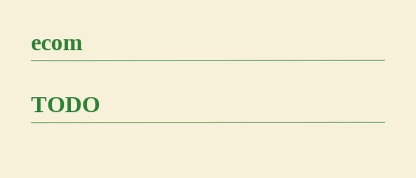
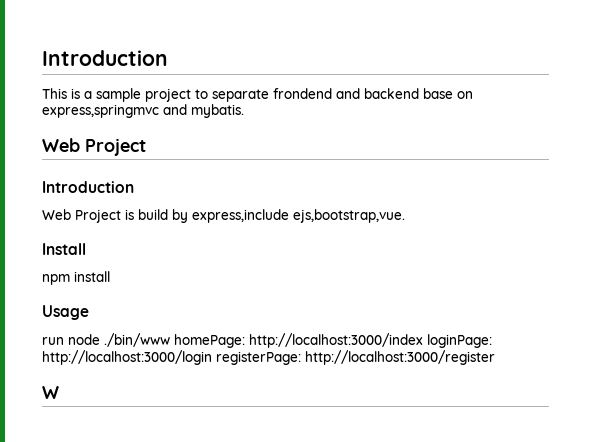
[30,39,83,51] [31,97,101,113] ecom // TODO -> [42,50,168,66] [42,88,473,102] [42,104,244,118] [42,138,146,156] [42,181,134,193] [42,209,405,223] [42,243,86,255] [42,271,110,285] [42,305,89,320] [42,333,492,348] [42,350,495,365] [42,386,59,399] Introduction // This is a sample project to separate frondend and backend base on express,springmvc and mybatis. // Web Project // Introduction // Web Project is build by express,include ejs,bootstrap,vue. // Install // npm install // Usage // run node ./bin/www homePage: http://localhost:3000/index loginPage: http://localhost:3000/login registerPage: http://localhost:3000/register // W

